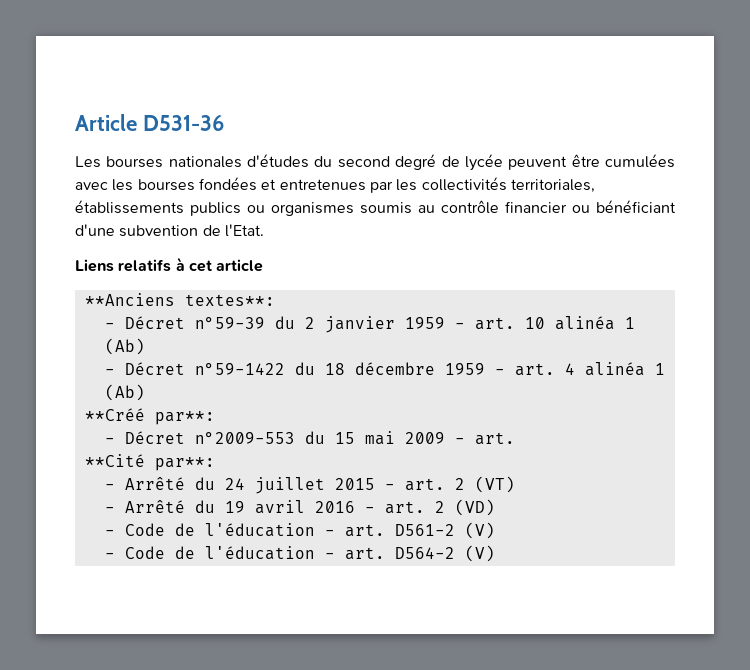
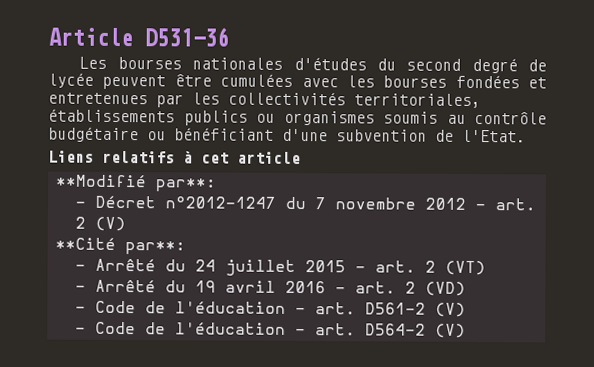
[505,201,567,213] financier -> [48,126,139,143] budgétaire
[84,293,275,306] [104,316,635,333] [104,338,145,355] [104,362,665,376] [104,384,145,401] [84,408,215,425] [104,431,515,445] **Anciens textes**: // - Décret n°59-39 du 2 janvier 1959 - art. 10 alinéa 1 (Ab) // - Décret n°59-1422 du 18 décembre 1959 - art. 4 alinéa 1 (Ab) // **Créé par**: // - Décret n°2009-553 du 15 mai 2009 - art. -> [54,174,217,192] [74,195,536,211] [74,216,126,232] **Modifié par**: // - Décret n°2012-1247 du 7 novembre 2012 - art. 2 (V)

